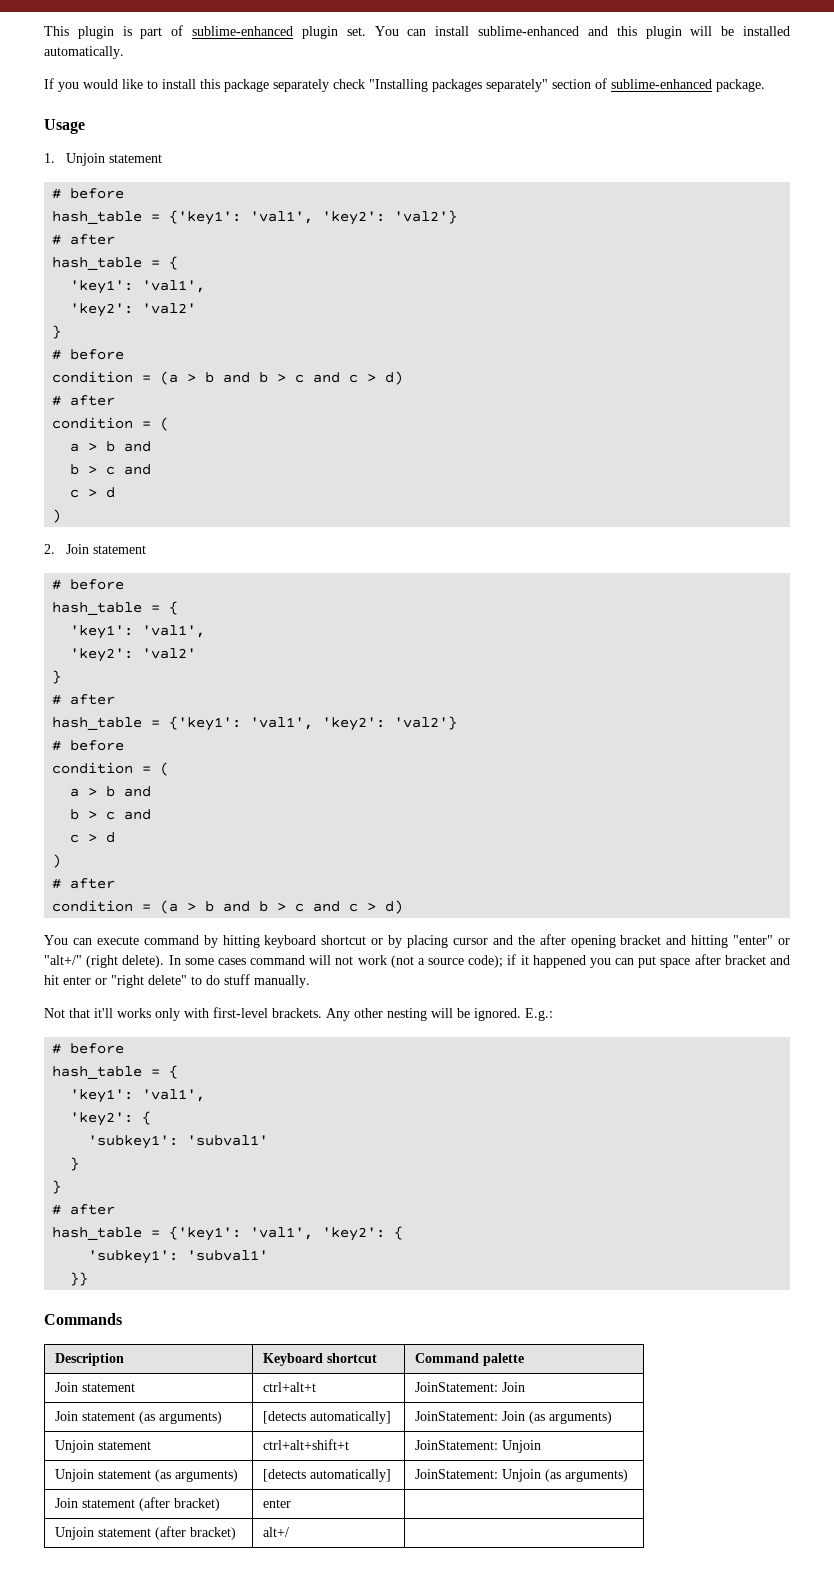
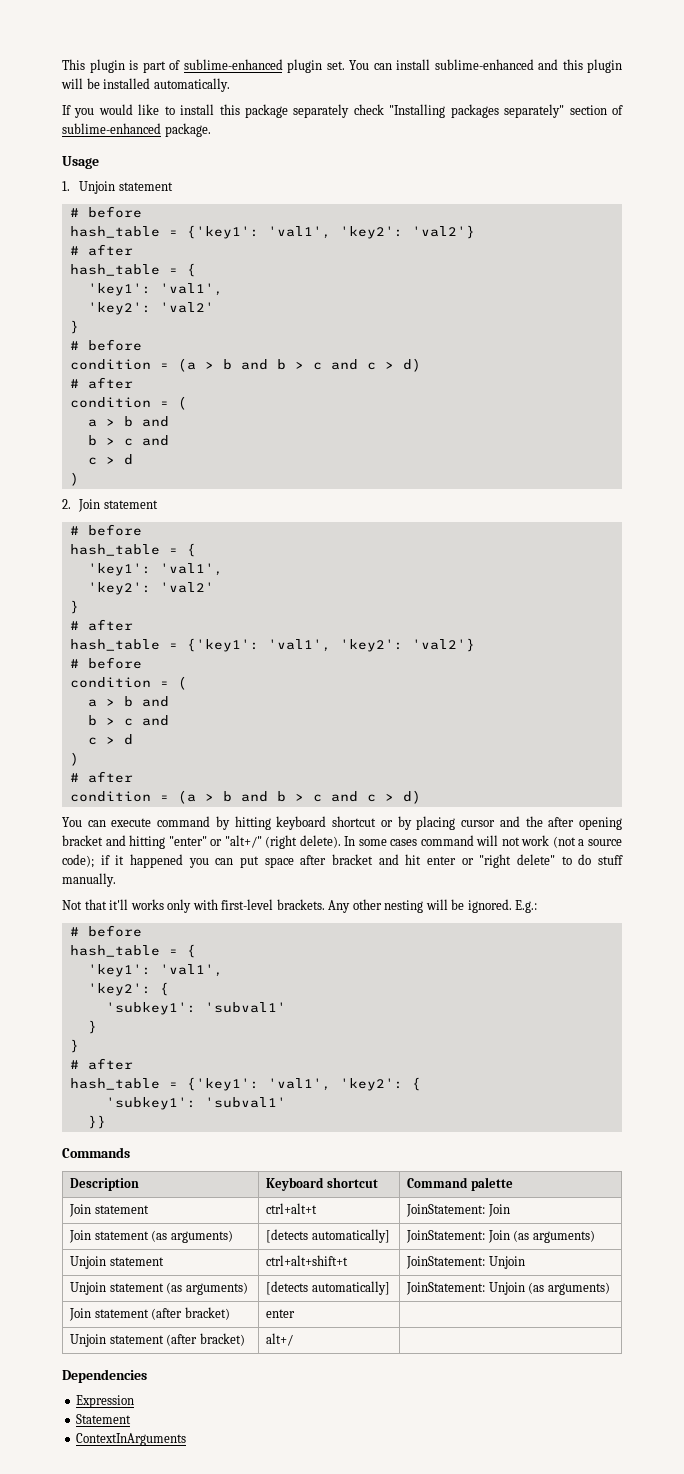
(289, 1532) none -> [62,1369,147,1383] [76,1395,135,1408] [76,1414,132,1424] [76,1433,187,1446] // Dependencies // Expression // Statement // ContextInArguments

